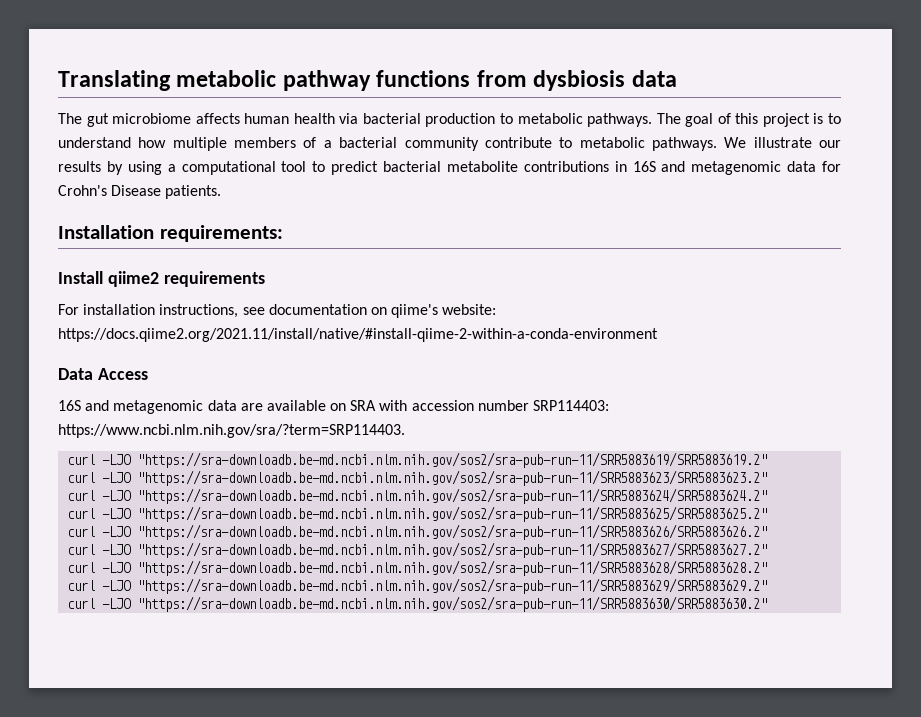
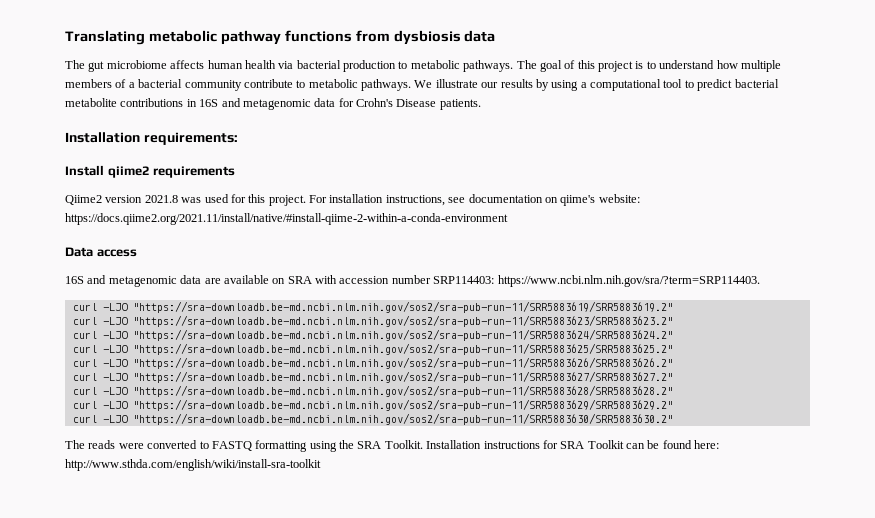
(265, 279) none -> [65,194,306,206] Qiime2 version 2021.8 was used for this project.
[97,368,148,380] Access -> [96,249,137,257] access
(768, 604) none -> [65,440,720,452] [65,459,321,471] // The reads were converted to FASTQ formatting using the SRA Toolkit. Installation instructions for SRA Toolkit can be found here: http://www.sthda.com/english/wiki/install-sra-toolkit

